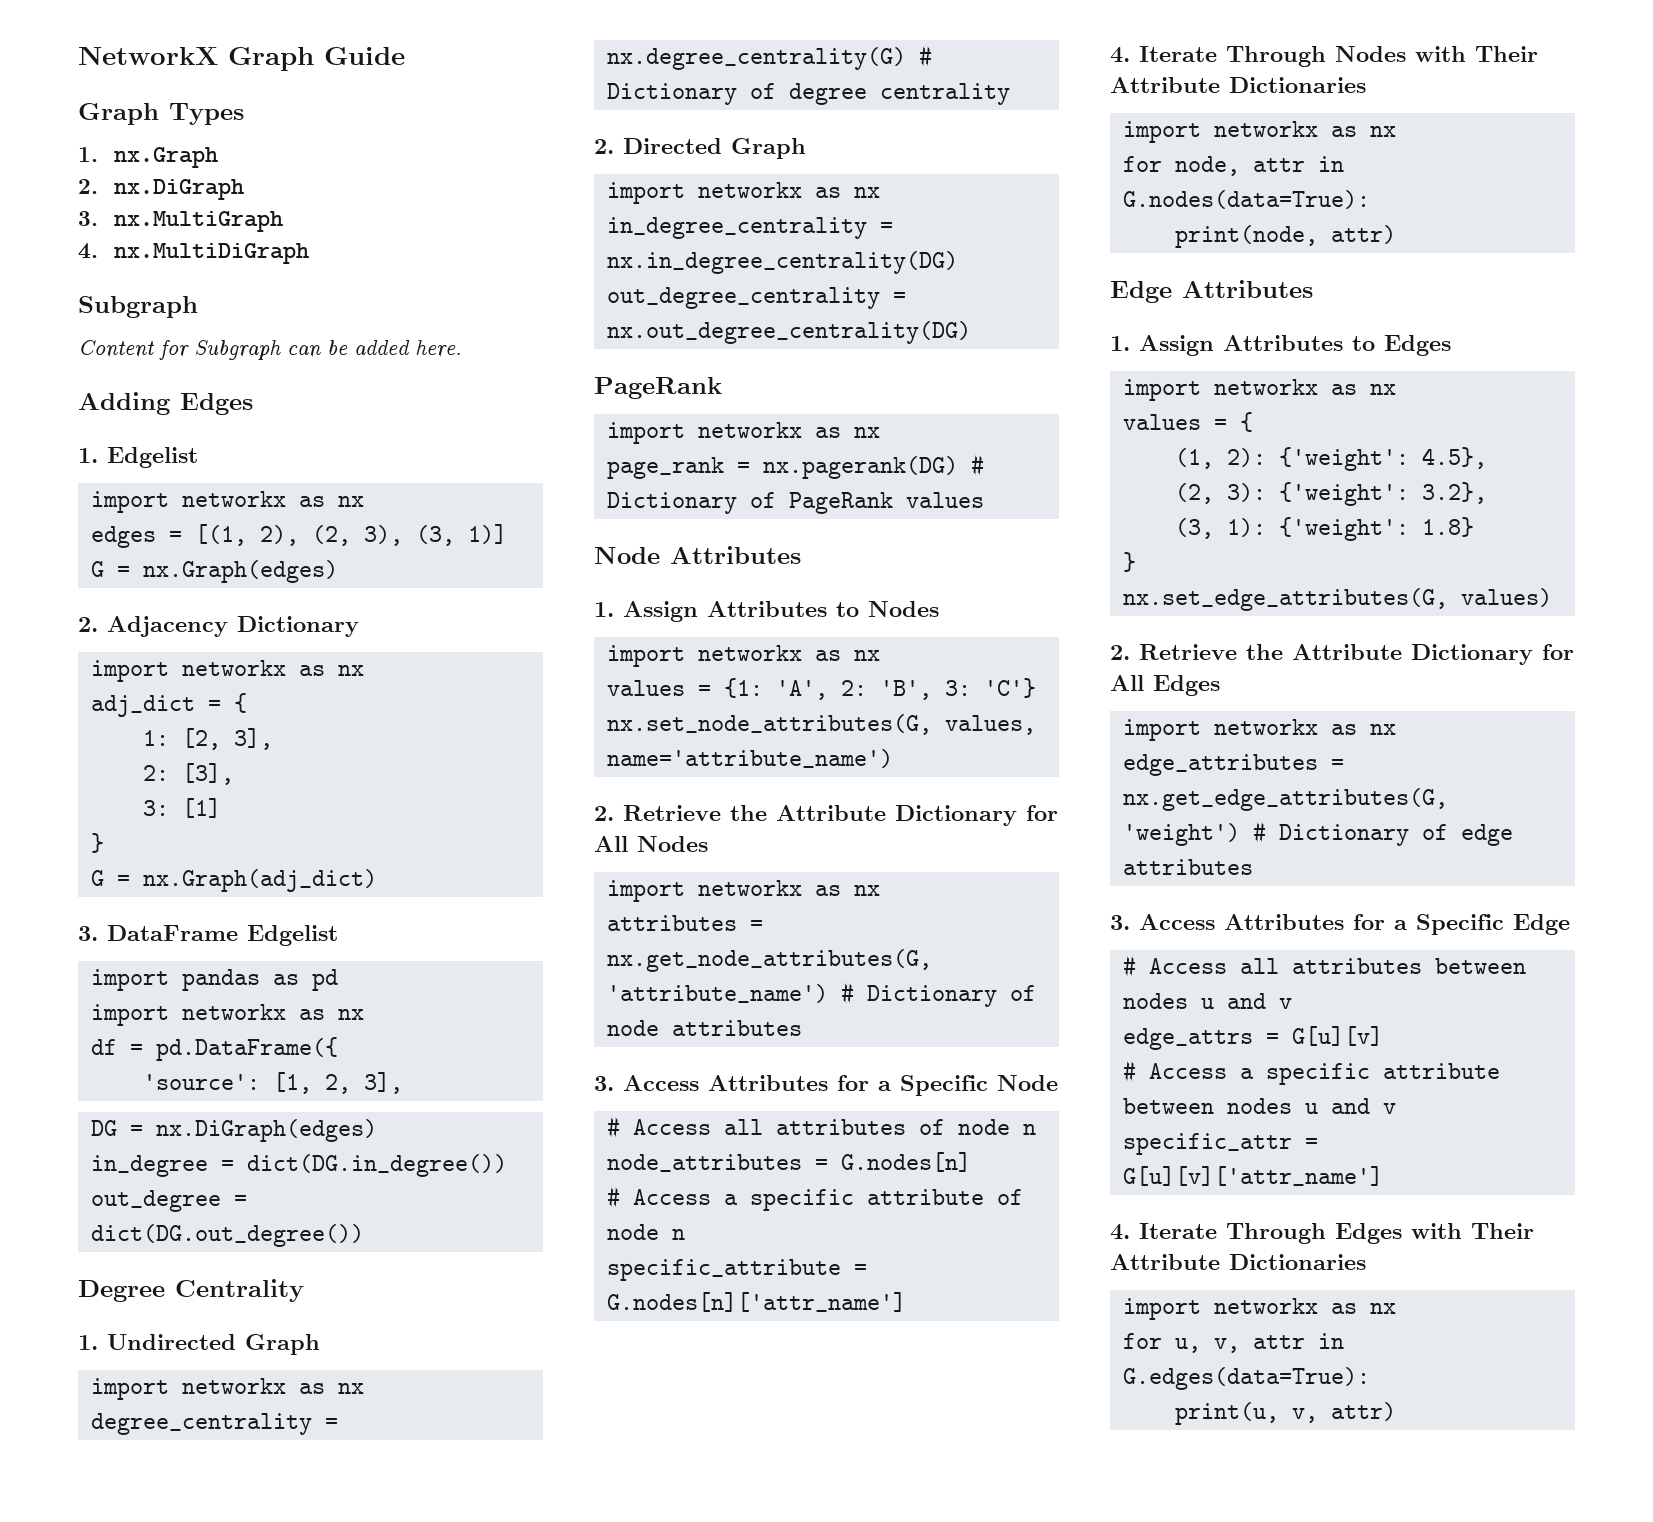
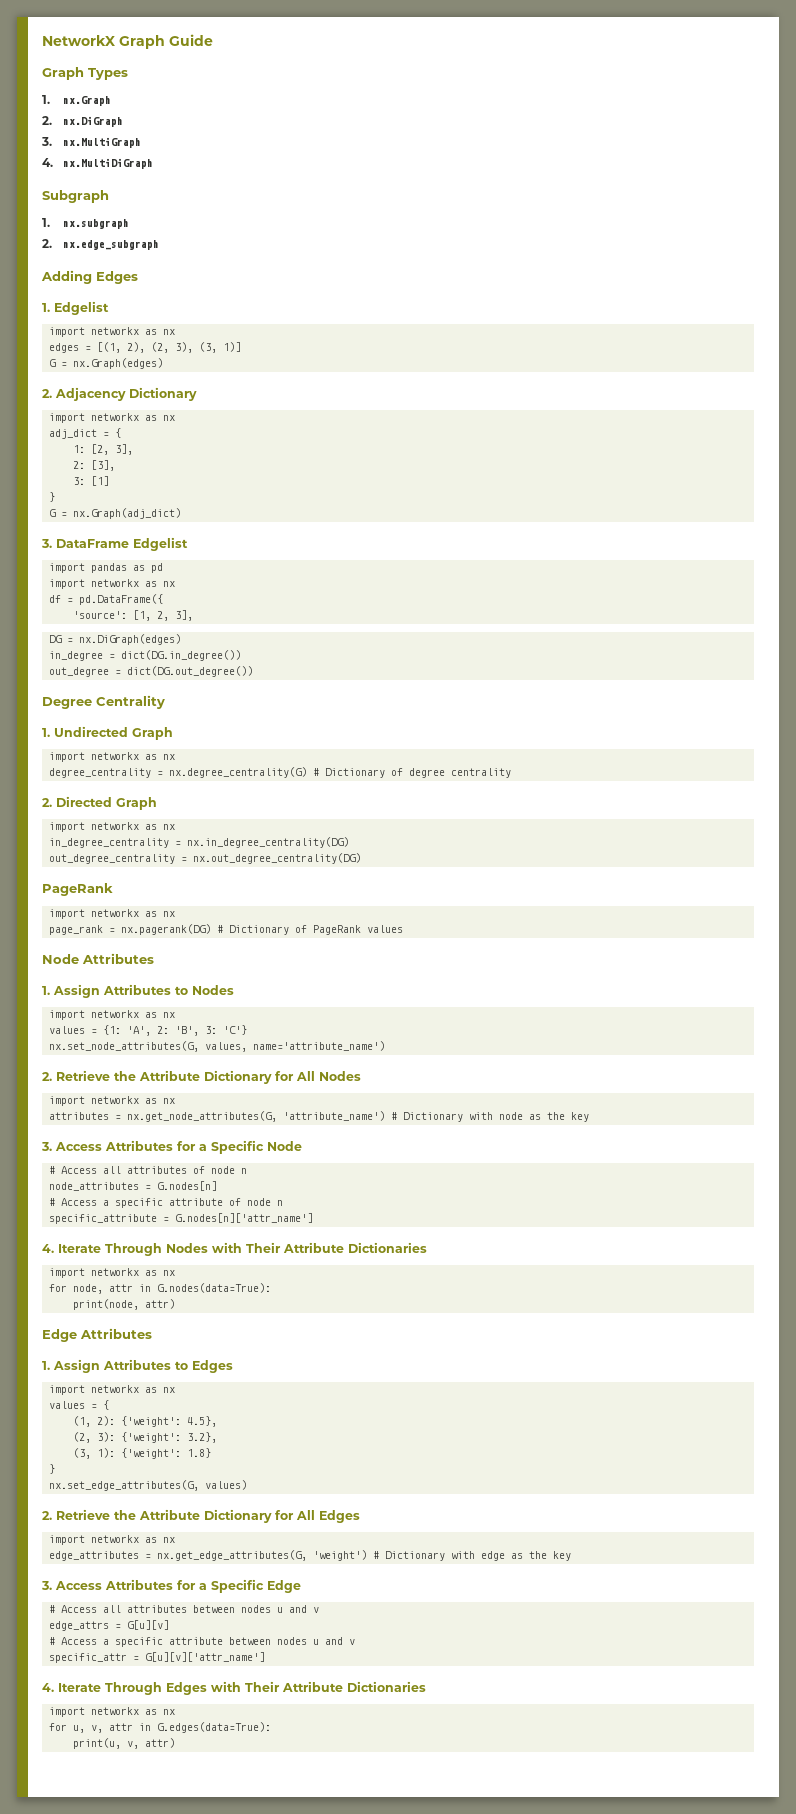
[78,340,462,360] Content for Subgraph can be added here. -> [42,218,129,229] [42,239,159,250] 1. nx.subgraph // 2. nx.edge_subgraph
[1009,985,1036,1001] [606,1020,802,1036] of node attributes -> [469,1112,590,1122] with node as the key
[1421,824,1513,846] [1122,859,1253,875] of edge attributes -> [451,1551,572,1561] with edge as the key

